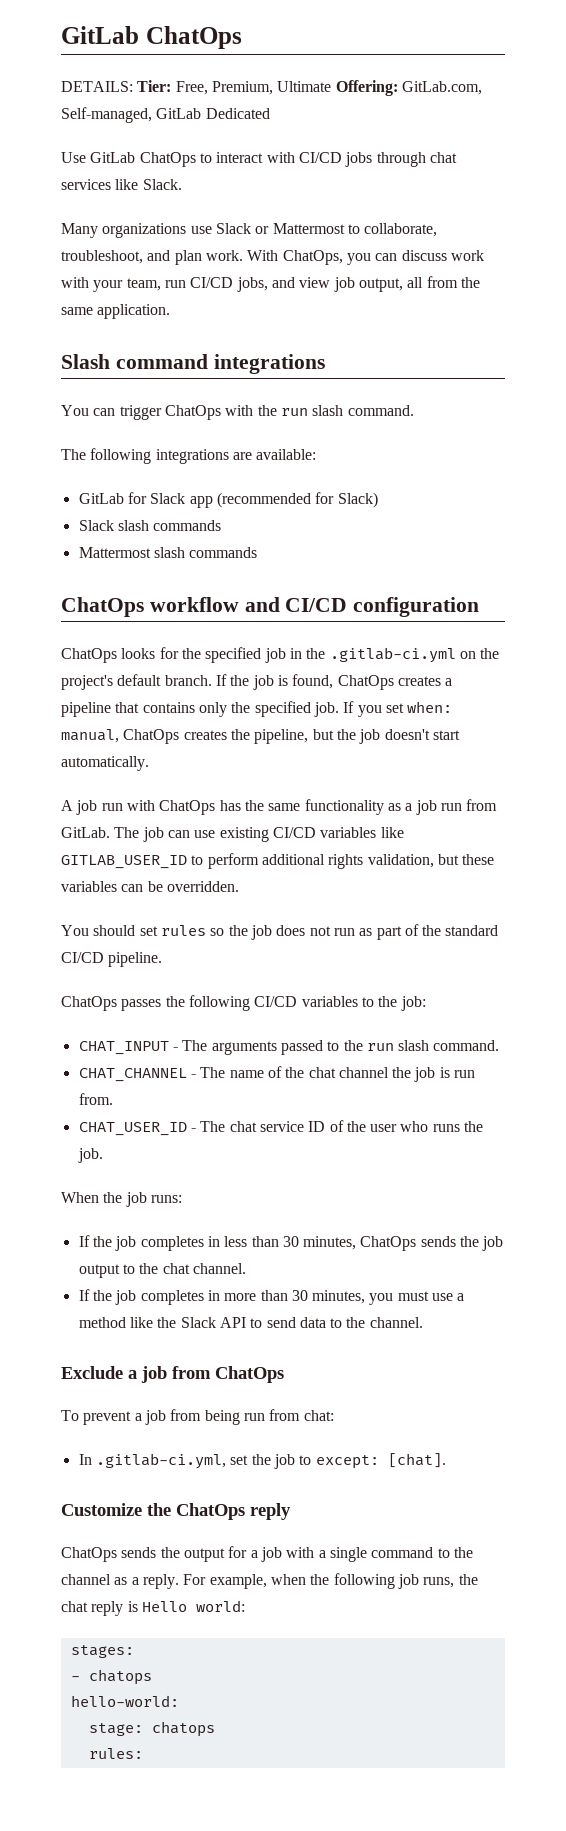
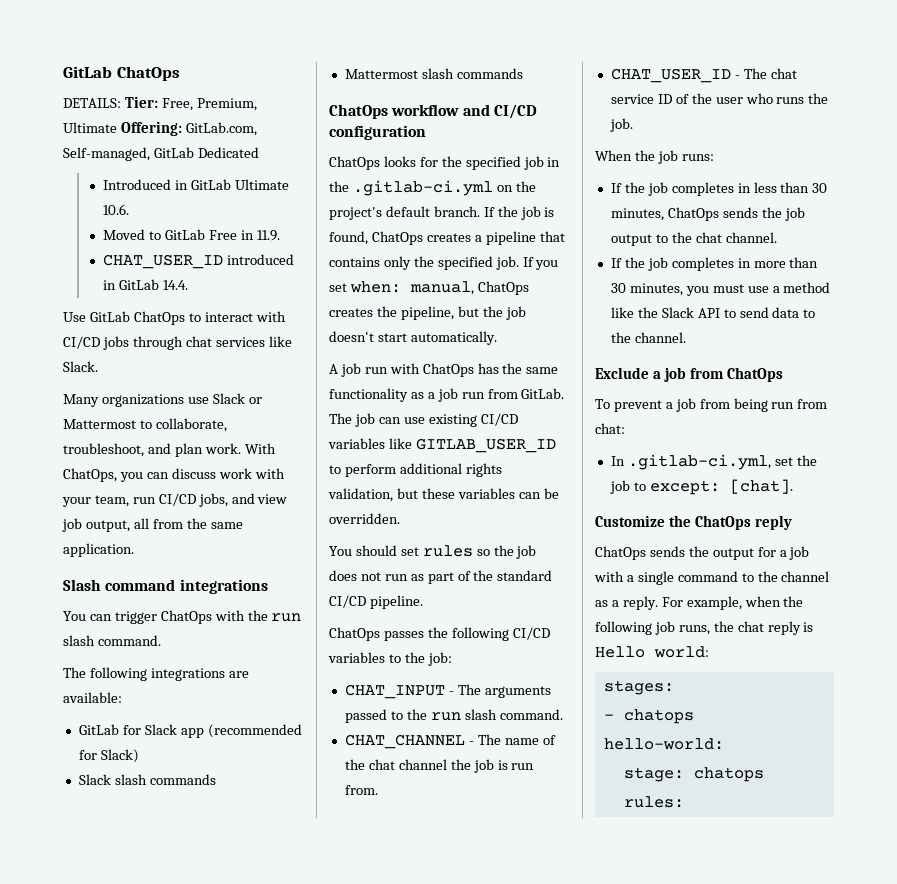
(270, 113) none -> [103,179,289,190] [103,204,130,215] [103,229,280,241] [103,254,294,269] [103,279,188,290] // Introduced in GitLab Ultimate 10.6. // Moved to GitLab Free in 11.9. // CHAT_USER_ID introduced in GitLab 14.4.

